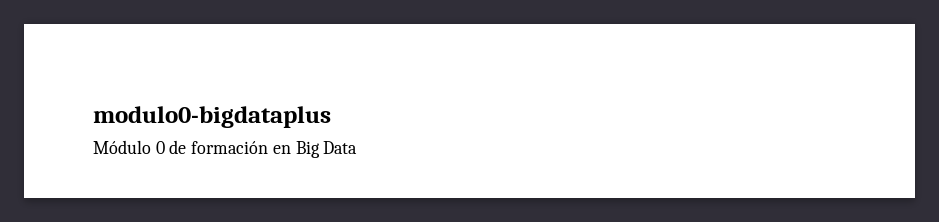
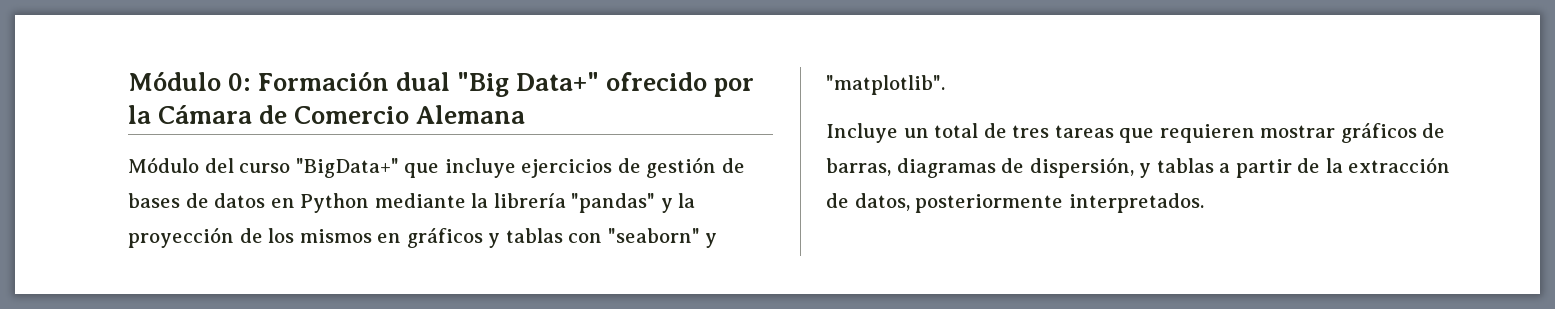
[93,106,331,128] [93,140,358,158] modulo0-bigdataplus // Módulo 0 de formación en Big Data -> [128,71,755,97] [128,105,526,124] [128,157,745,178] [128,193,696,213] [128,227,718,248] [826,75,945,95] [826,123,1446,143] [826,157,1451,178] [826,193,1204,213] Módulo 0: Formación dual "Big Data+" ofrecido por la Cámara de Comercio Alemana // Módulo del curso "BigData+" que incluye ejercicios de gestión de bases de datos en Python mediante la librería "pandas" y la proyección de los mismos en gráficos y tablas con "seaborn" y "matplotlib". // Incluye un total de tres tareas que requieren mostrar gráficos de barras, diagramas de dispersión, y tablas a partir de la extracción de datos, posteriormente interpretados.

